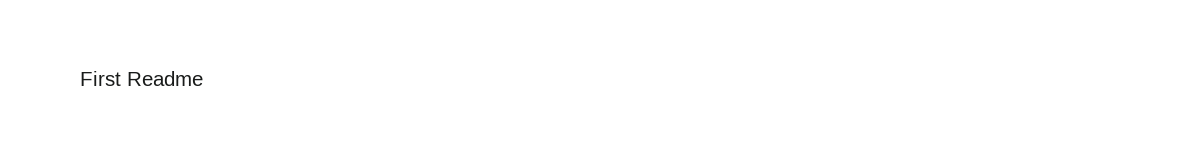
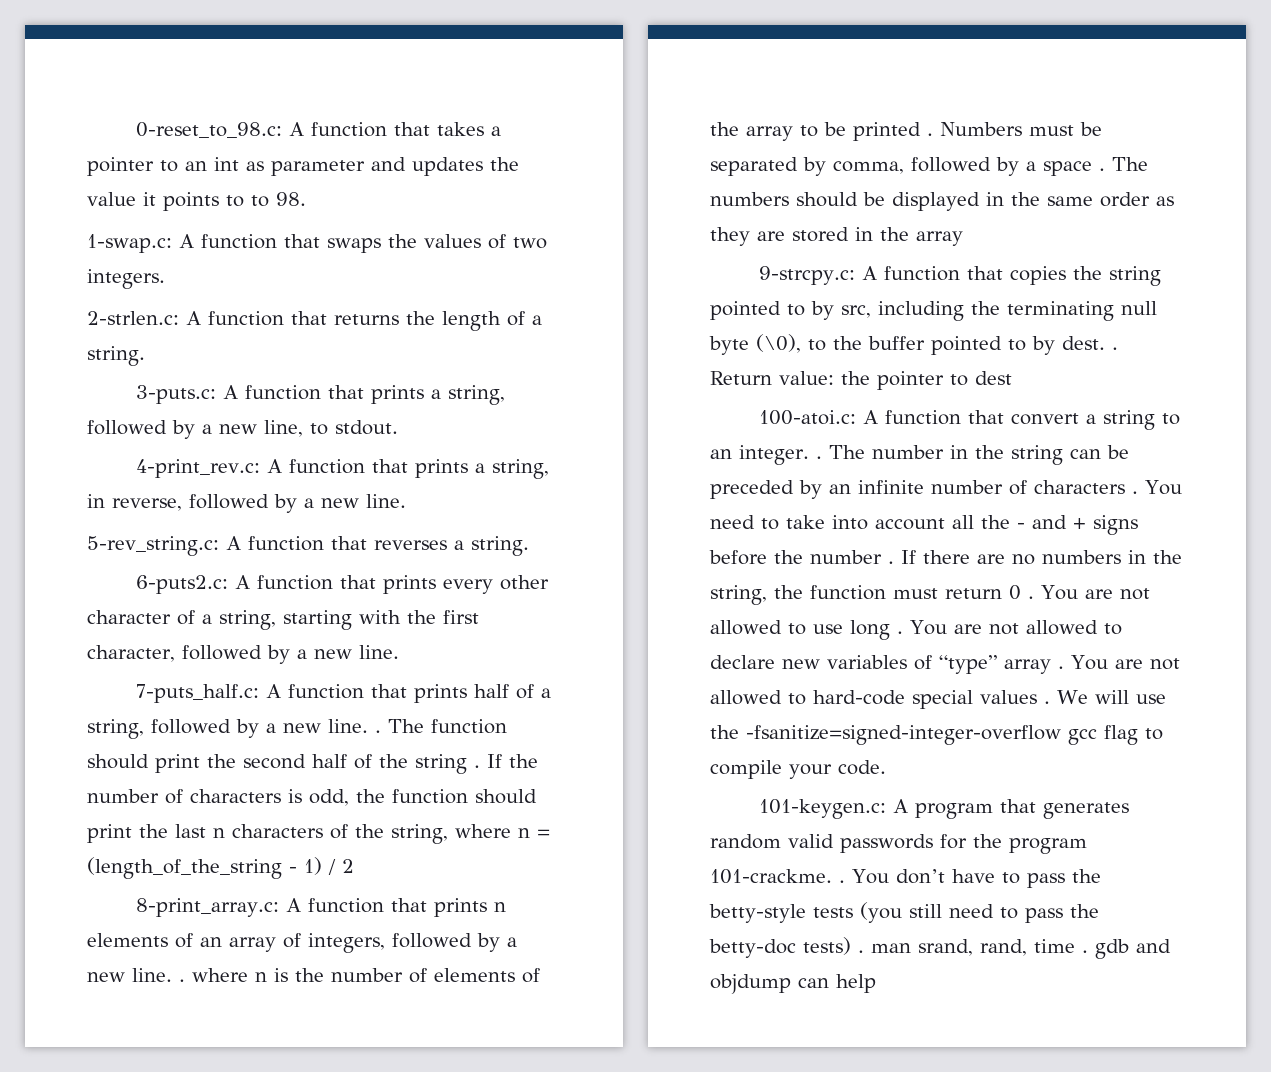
[80,71,203,86] First Readme -> [136,122,502,138] [87,157,519,176] [87,192,306,211] [87,234,547,253] [87,269,165,289] [87,311,542,331] [87,346,145,366] [136,385,506,405] [87,420,398,439] [136,459,550,479] [87,494,406,513] [87,536,529,556] [136,575,550,594] [87,610,479,630] [87,645,399,664] [136,684,552,703] [87,719,507,739] [87,754,538,774] [87,789,537,806] [87,824,550,844] [87,857,354,879] [136,898,507,917] [87,933,517,953] [87,968,540,983] [710,122,1102,141] [710,157,1148,176] [710,192,1174,211] [710,227,963,246] [759,266,1162,286] [710,301,1157,321] [709,334,1118,355] [710,371,1012,390] [759,410,1181,430] [710,445,1129,465] [710,480,1182,499] [710,515,1138,535] [709,550,1182,565] [710,585,1150,605] [710,620,1122,640] [710,655,1180,674] [710,690,1166,709] [710,725,1163,745] [710,760,886,779] [759,799,1130,819] [710,834,1087,854] [710,869,1101,888] [709,902,1099,923] [709,937,1171,959] [710,974,876,994] 0-reset_to_98.c: A function that takes a pointer to an int as parameter and updates the value it points to to 98. // 1-swap.c: A function that swaps the values of two integers. // 2-strlen.c: A function that returns the length of a string. // 3-puts.c: A function that prints a string, followed by a new line, to stdout. // 4-print_rev.c: A function that prints a string, in reverse, followed by a new line. // 5-rev_string.c: A function that reverses a string. // 6-puts2.c: A function that prints every other character of a string, starting with the first character, followed by a new line. // 7-puts_half.c: A function that prints half of a string, followed by a new line. . The function should print the second half of the string . If the number of characters is odd, the function should print the last n characters of the string, where n = (length_of_the_string - 1) / 2 // 8-print_array.c: A function that prints n elements of an array of integers, followed by a new line. . where n is the number of elements of the array to be printed . Numbers must be separated by comma, followed by a space . The numbers should be displayed in the same order as they are stored in the array // 9-strcpy.c: A function that copies the string pointed to by src, including the terminating null byte (\0), to the buffer pointed to by dest. . Return value: the pointer to dest // 100-atoi.c: A function that convert a string to an integer. . The number in the string can be preceded by an infinite number of characters . You need to take into account all the - and + signs before the number . If there are no numbers in the string, the function must return 0 . You are not allowed to use long . You are not allowed to declare new variables of “type” array . You are not allowed to hard-code special values . We will use the -fsanitize=signed-integer-overflow gcc flag to compile your code. // 101-keygen.c: A program that generates random valid passwords for the program 101-crackme. . You don’t have to pass the betty-style tests (you still need to pass the betty-doc tests) . man srand, rand, time . gdb and objdump can help

